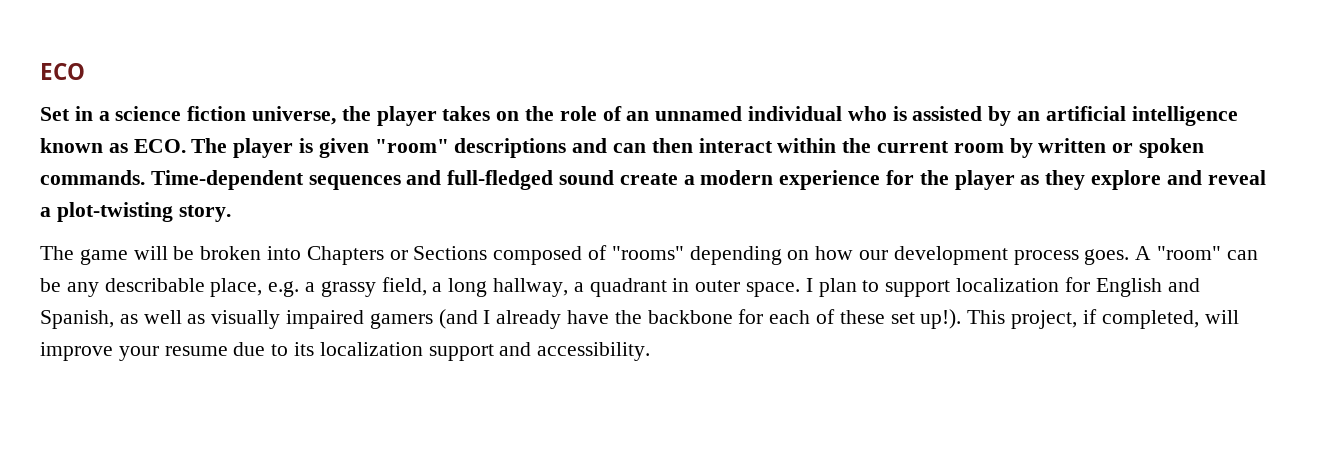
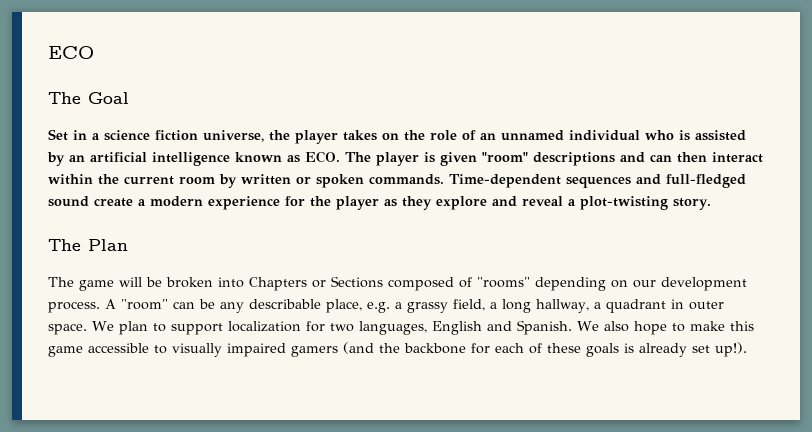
(85, 71) none -> [48,92,129,104] // The Goal
(231, 213) none -> [48,239,128,251] // The Plan
[815,246,854,260] how -> (628, 284) none
[1013,249,1130,265] process goes. -> [48,301,100,313] process.
[805,278,813,292] I -> [92,321,114,331] We
[1095,278,1200,297] [40,310,206,329] English and Spanish, as well as -> [329,320,754,335] [48,343,167,357] two languages, English and Spanish. We also hope to make this game accessible to
[483,310,610,329] I already have -> (374, 348) none
[890,309,1239,329] [40,342,651,361] set up!). This project, if completed, will improve your resume due to its localization support and accessibility. -> [586,342,747,357] goals is already set up!).

